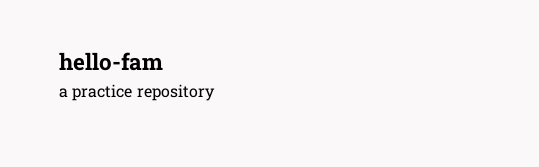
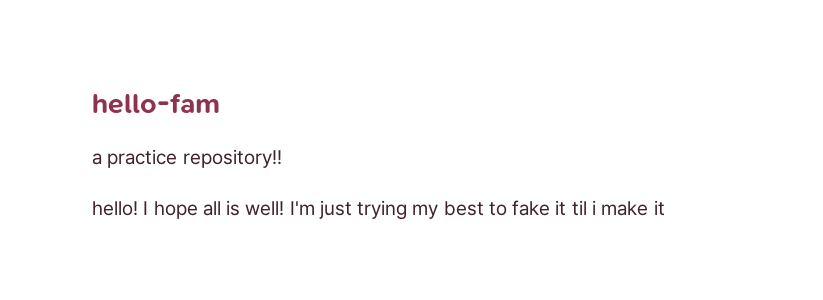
[136,84,215,101] repository -> [182,149,282,168] [92,200,665,220] repository!! // hello! I hope all is well! I'm just trying my best to fake it til i make it

